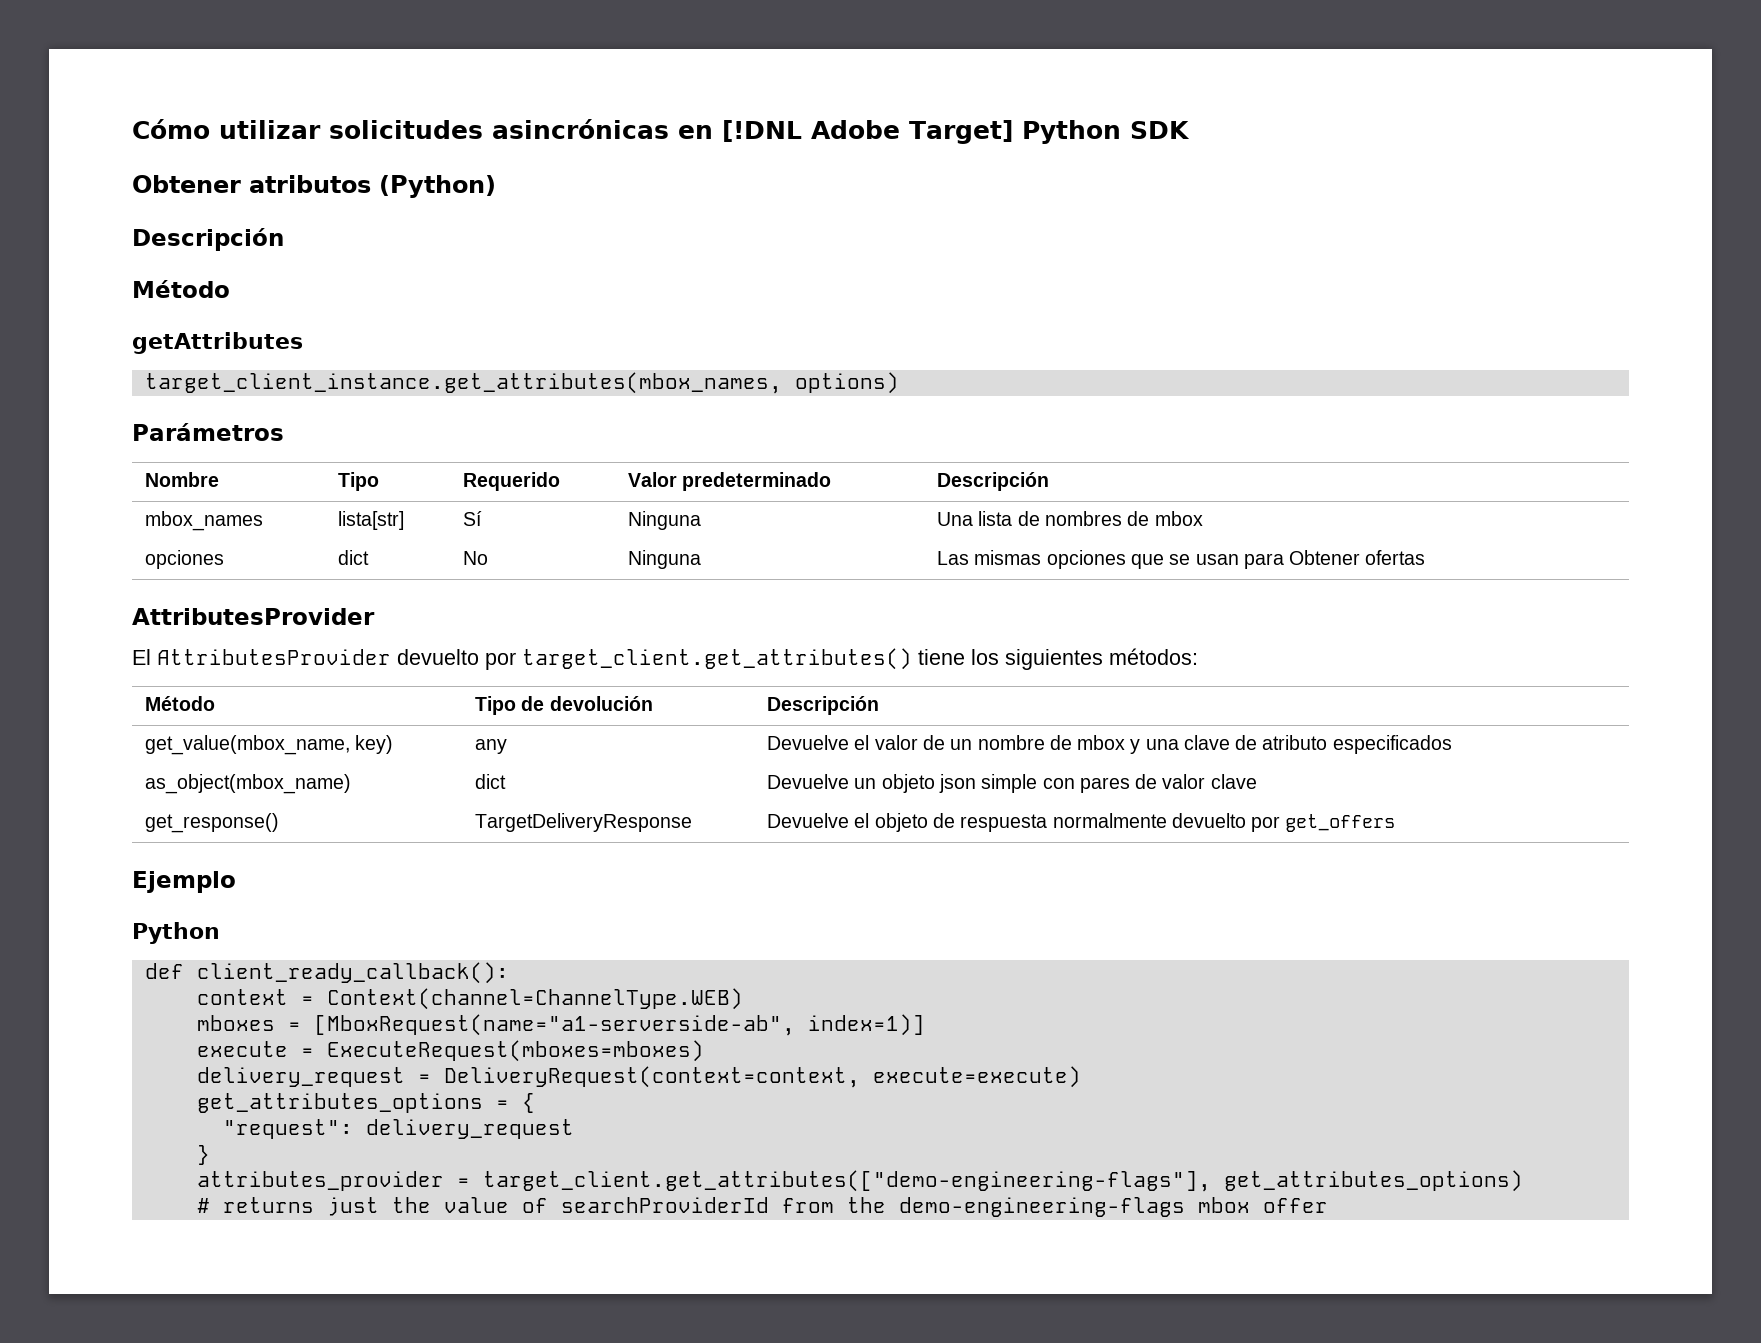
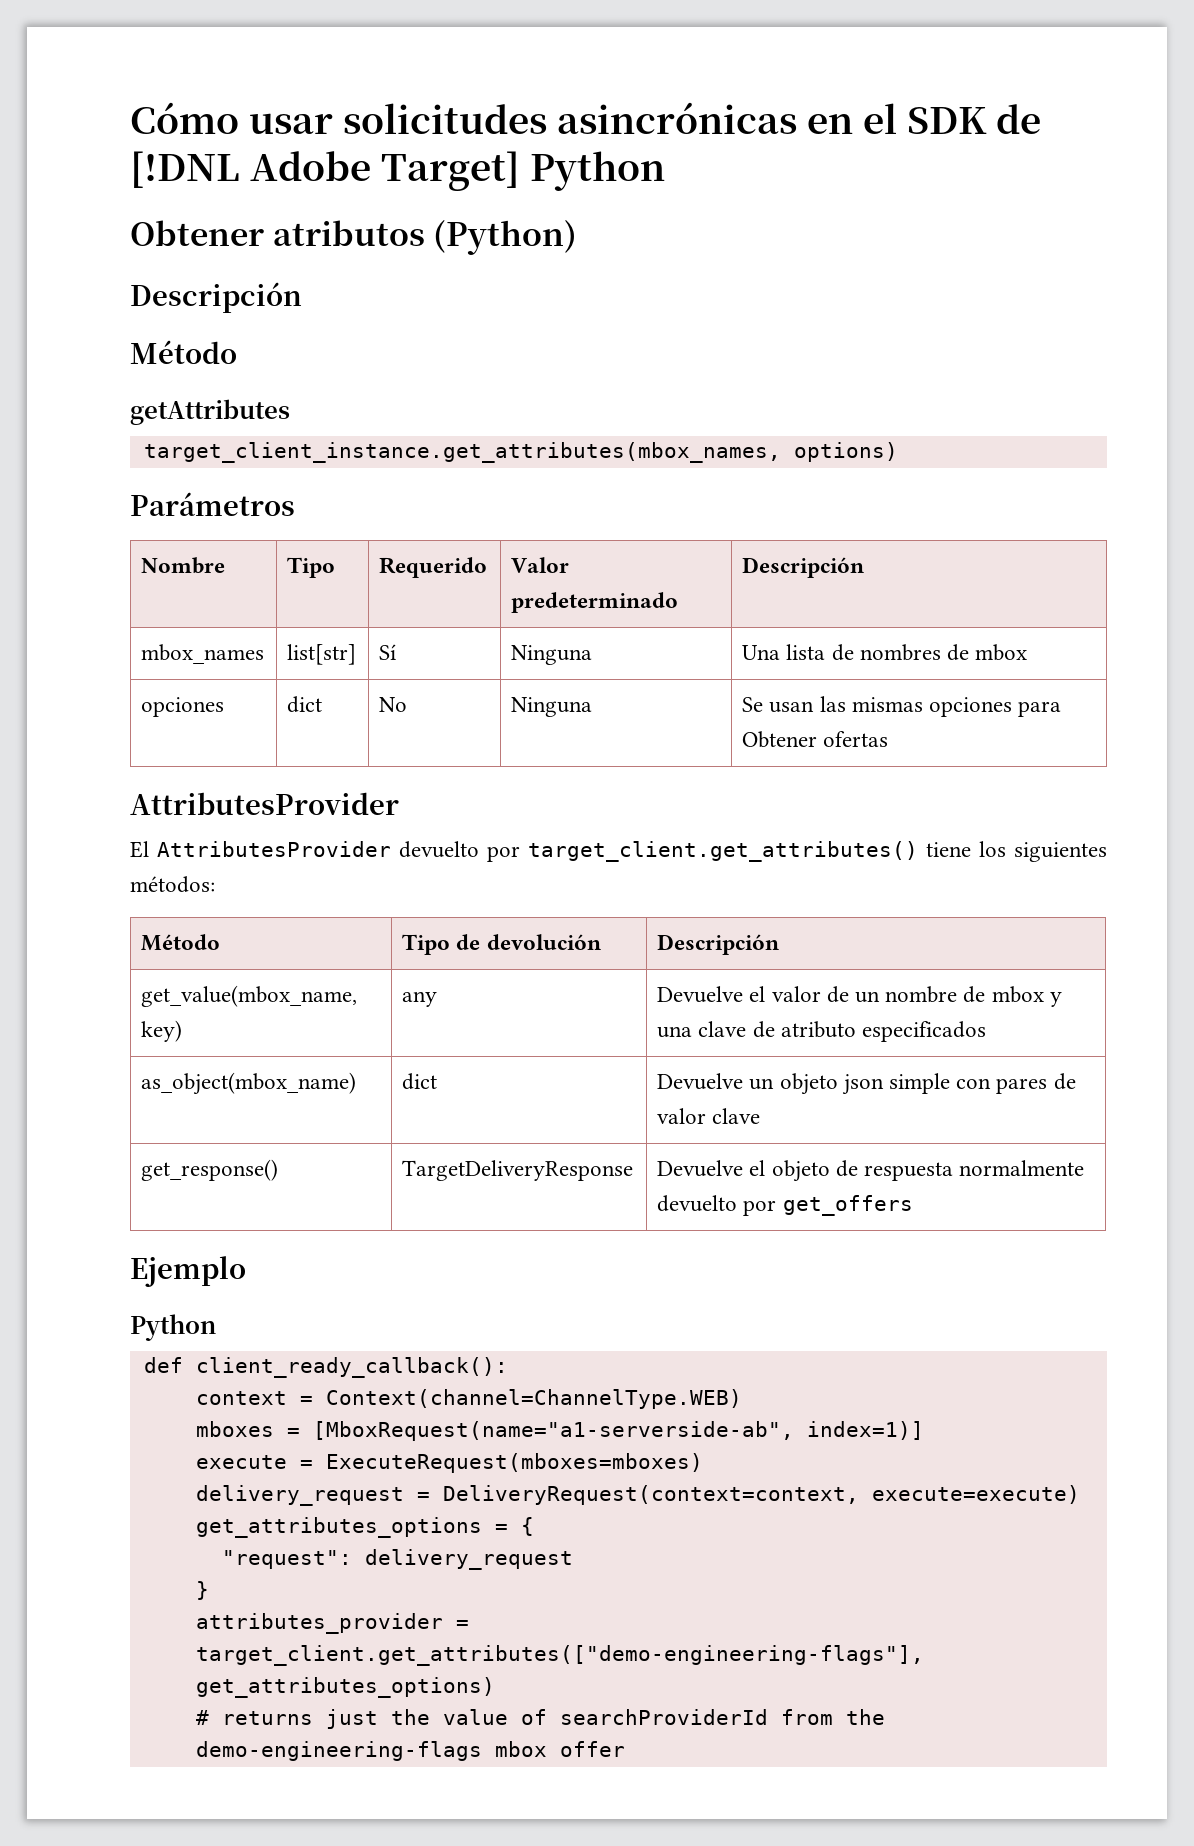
[219,120,321,139] utilizar -> [248,113,333,134] usar
(713, 132) none -> [862,103,1041,134] el SDK de
[1129,121,1190,139] SDK -> (665, 171) none
[338,511,405,530] lista[str] -> [287,644,357,665] list[str]
[937,550,1239,569] Las mismas opciones que se usan -> [742,696,1013,717] Se usan las mismas opciones

